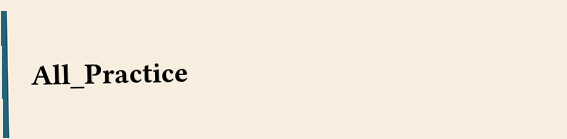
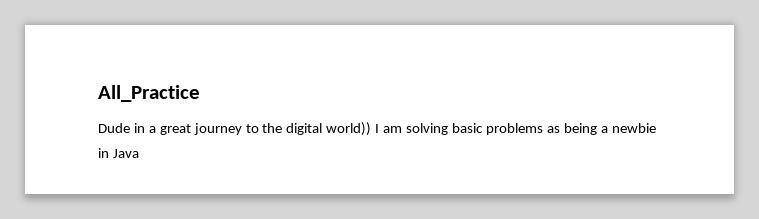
(189, 75) none -> [98,122,656,136] [98,148,139,158] // Dude in a great journey to the digital world)) I am solving basic problems as being a newbie in Java

